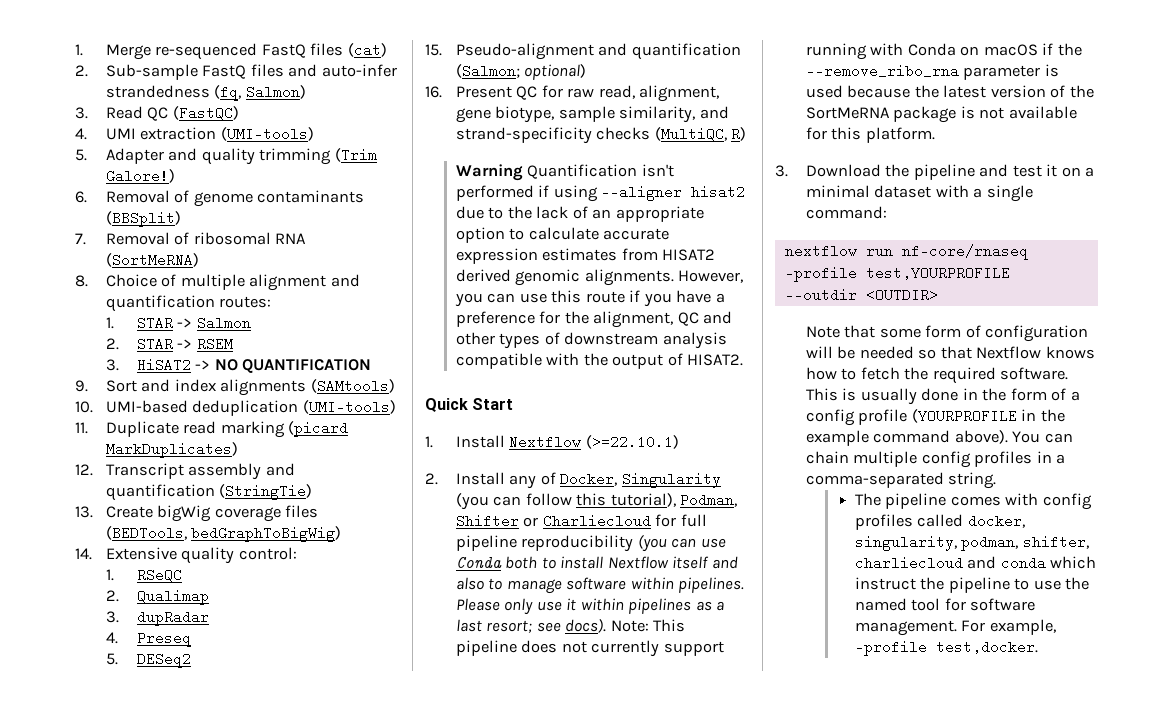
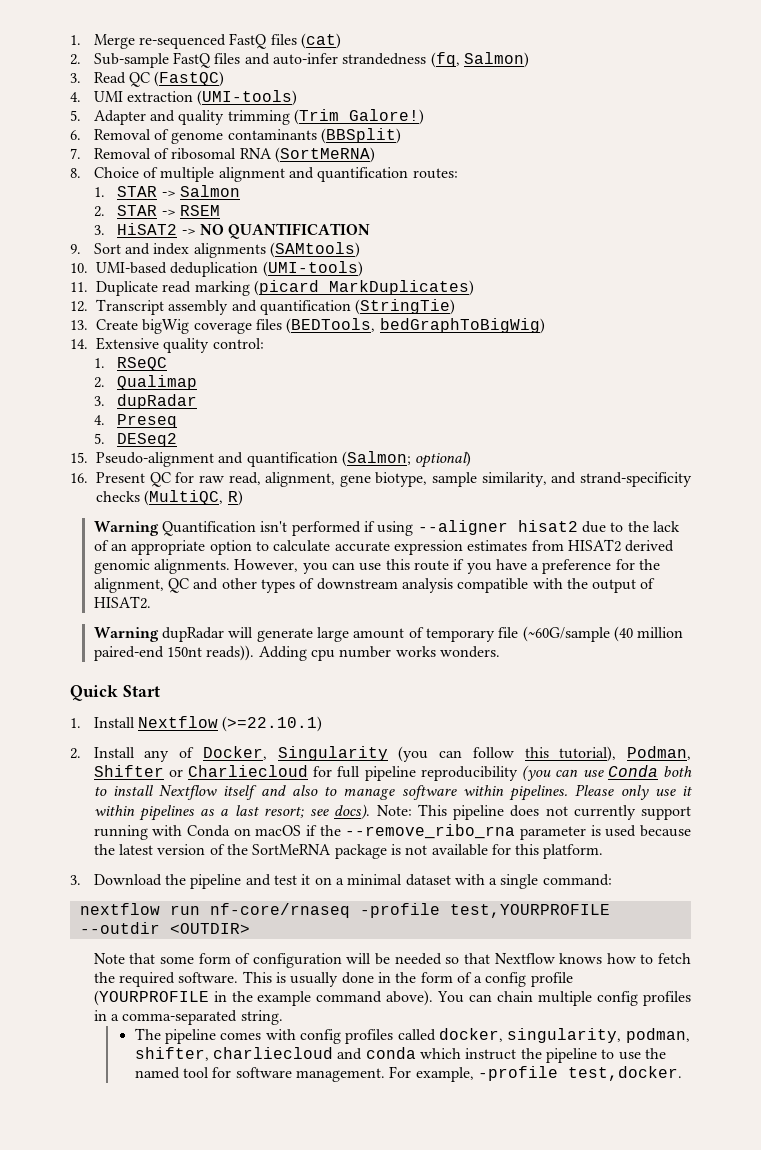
(744, 360) none -> [93,626,684,642] [93,645,500,661] // Warning dupRadar will generate large amount of temporary file (~60G/sample (40 million paired-end 150nt reads)). Adding cpu number works wonders.

